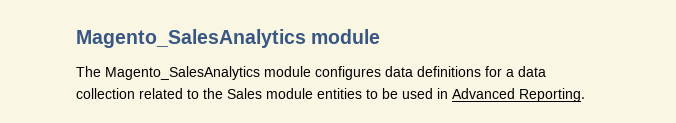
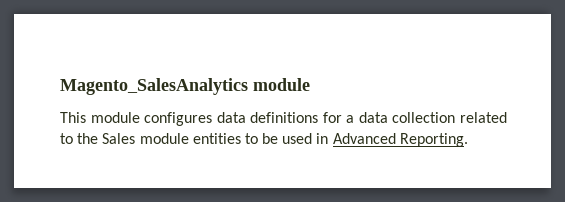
[76,66,260,80] The Magento_SalesAnalytics -> [60,112,86,123] This

